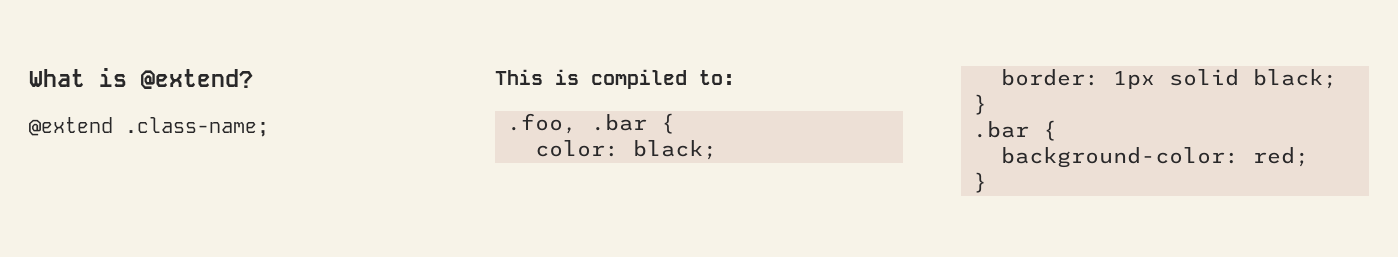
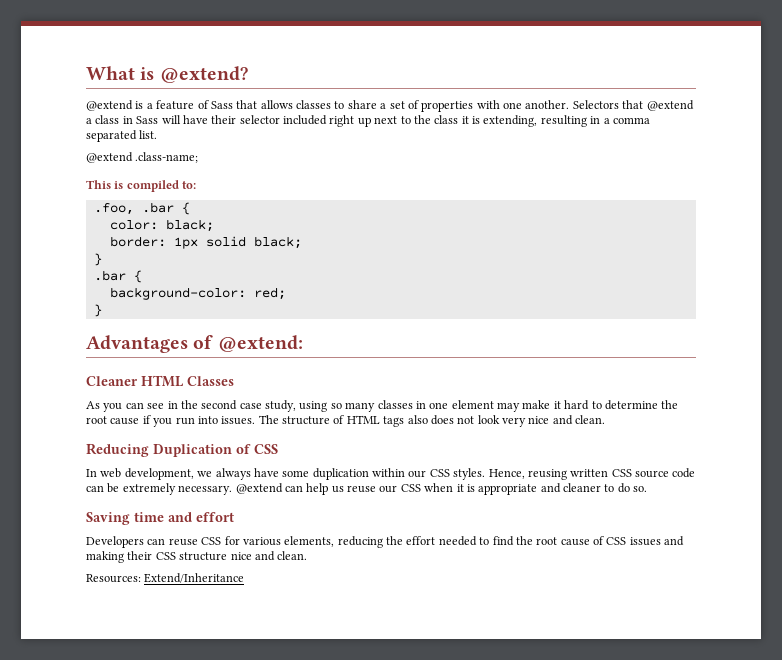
(253, 79) none -> [86,100,694,112] [86,115,650,127] [86,130,158,142] // @extend is a feature of Sass that allows classes to share a set of properties with one another. Selectors that @extend a class in Sass will have their selector included right up next to the class it is extending, resulting in a comma separated list.
(987, 182) none -> [86,335,303,353] [86,375,234,387] [86,400,679,412] [86,415,606,427] [86,443,278,457] [86,468,696,480] [86,483,648,495] [86,512,234,525] [86,536,685,548] [86,551,308,563] [86,573,245,583] // Advantages of @extend: // Cleaner HTML Classes // As you can see in the second case study, using so many classes in one element may make it hard to determine the root cause if you run into issues. The structure of HTML tags also does not look very nice and clean. // Reducing Duplication of CSS // In web development, we always have some duplication within our CSS styles. Hence, reusing written CSS source code can be extremely necessary. @extend can help us reuse our CSS when it is appropriate and cleaner to do so. // Saving time and effort // Developers can reuse CSS for various elements, reducing the effort needed to find the root cause of CSS issues and making their CSS structure nice and clean. // Resources: Extend/Inheritance

